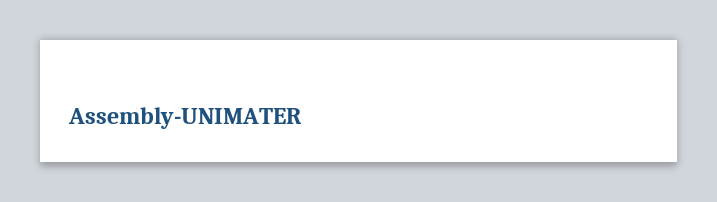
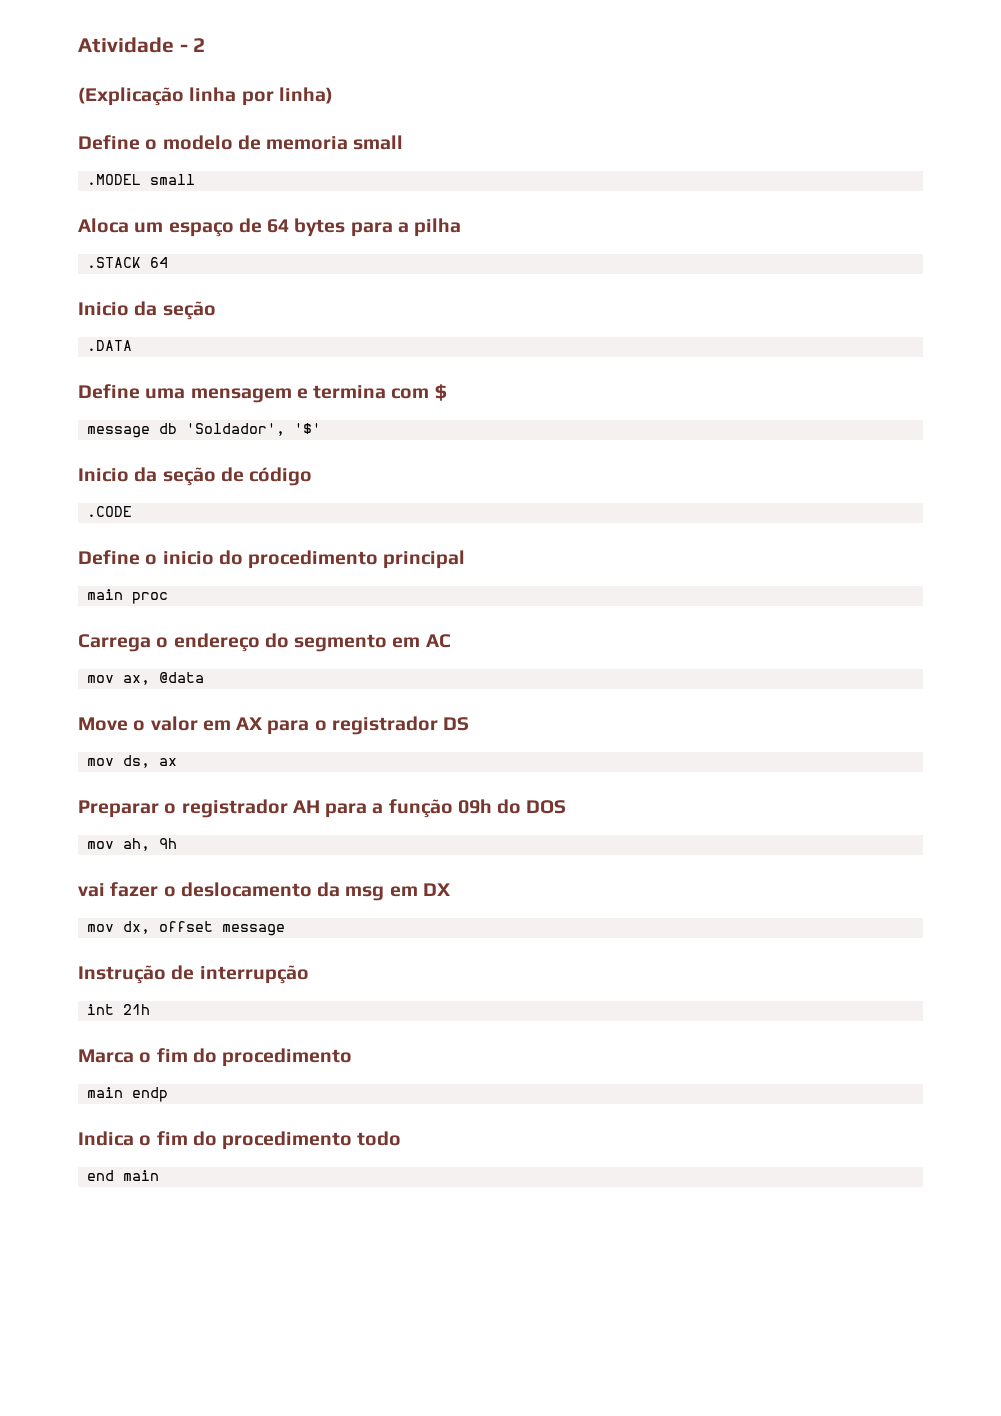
[68,107,302,129] Assembly-UNIMATER -> [78,37,206,53] [78,87,333,106] [78,135,404,150] [87,174,195,185] [78,218,462,237] [87,257,168,268] [78,301,216,320] [87,340,132,351] [78,384,447,403] [87,423,321,438] [78,467,313,486] [87,506,132,517] [78,550,466,569] [87,589,168,604] [78,633,451,652] [87,672,204,685] [78,716,470,735] [87,755,177,768] [78,799,567,818] [87,838,177,851] [78,882,451,901] [87,921,285,936] [78,965,309,984] [87,1004,150,1015] [78,1048,353,1067] [87,1087,168,1102] [78,1131,402,1150] [87,1170,159,1181] Atividade - 2 // (Explicação linha por linha) // Define o modelo de memoria small // .MODEL small // Aloca um espaço de 64 bytes para a pilha // .STACK 64 // Inicio da seção // .DATA // Define uma mensagem e termina com $ // message db 'Soldador', '$' // Inicio da seção de código // .CODE // Define o inicio do procedimento principal // main proc // Carrega o endereço do segmento em AC // mov ax, @data // Move o valor em AX para o registrador DS // mov ds, ax // Preparar o registrador AH para a função 09h do DOS // mov ah, 9h // vai fazer o deslocamento da msg em DX // mov dx, offset message // Instrução de interrupção // int 21h // Marca o fim do procedimento // main endp // Indica o fim do procedimento todo // end main

